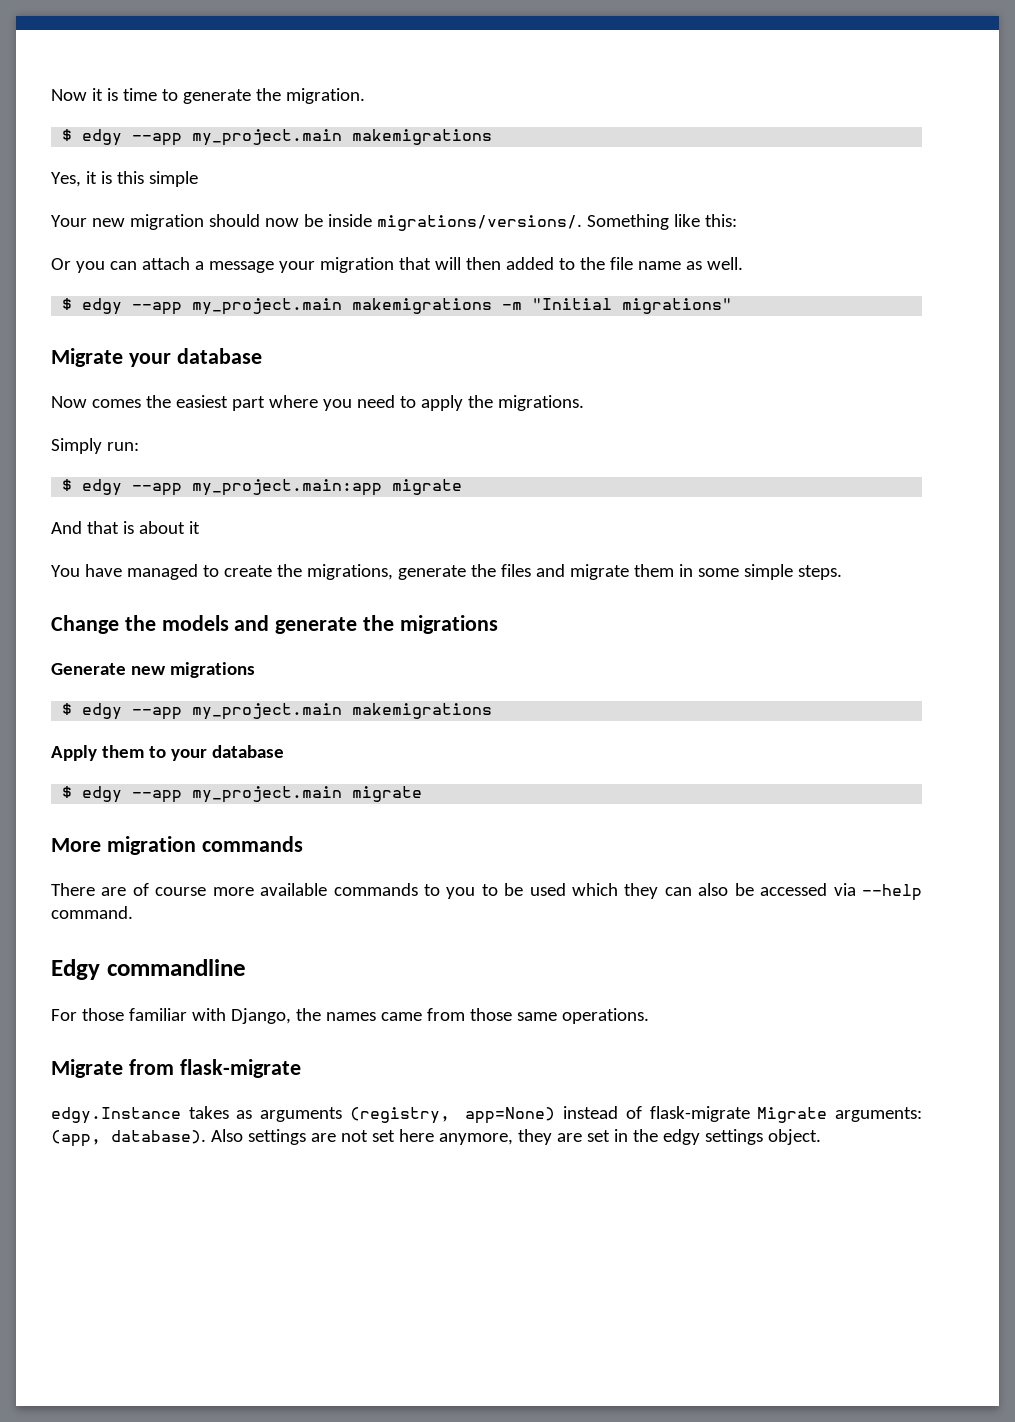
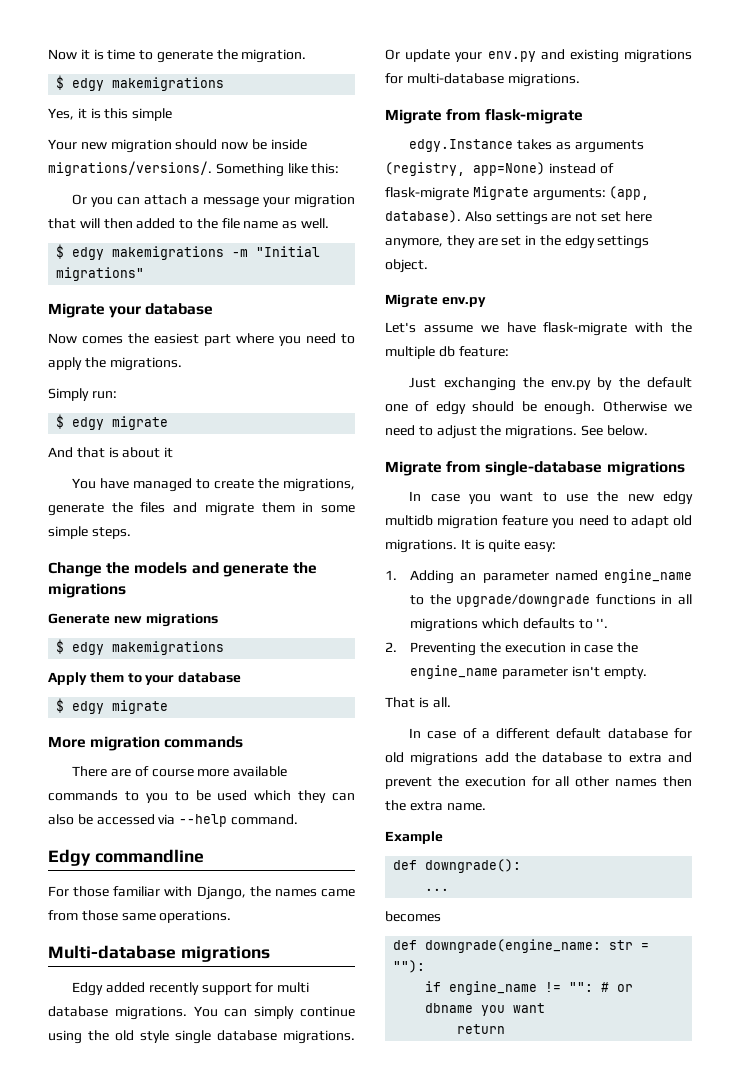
[132,129,343,146] --app my_project.main -> (105, 84) none
[132,298,343,315] --app my_project.main -> (105, 253) none
[132,479,383,496] --app my_project.main:app -> (105, 423) none
[132,703,343,720] --app my_project.main -> (105, 648) none
[132,786,343,803] --app my_project.main -> (105, 707) none
(649, 1016) none -> [48,945,270,962] [72,982,310,996] [48,1006,356,1020] [48,1030,355,1044] [385,49,692,63] [385,73,580,87] // Multi-database migrations // Edgy added recently support for multi database migrations. You can simply continue using the old style single database migrations. Or update your env.py and existing migrations for multi-database migrations.
(821, 1137) none -> [385,294,486,308] [385,322,692,336] [385,346,509,359] [409,377,692,391] [385,401,692,415] [385,425,648,439] [385,461,685,476] [409,491,693,505] [385,515,692,529] [385,539,557,553] [385,569,692,584] [410,594,692,607] [410,618,609,632] [385,642,639,656] [410,665,647,679] [385,697,451,708] [409,728,692,739] [385,752,692,766] [385,776,692,789] [385,800,486,811] [385,831,443,844] [393,859,522,873] [425,888,450,891] [385,911,441,922] [393,939,650,953] [393,960,426,973] [425,981,634,995] [425,1003,546,1016] [457,1024,506,1034] // Migrate env.py // Let's assume we have flask-migrate with the multiple db feature: // Just exchanging the env.py by the default one of edgy should be enough. Otherwise we need to adjust the migrations. See below. // Migrate from single-database migrations // In case you want to use the new edgy multidb migration feature you need to adapt old migrations. It is quite easy: // 1. Adding an parameter named engine_name to the upgrade/downgrade functions in all migrations which defaults to ''. // 2. Preventing the execution in case the engine_name parameter isn't empty. // That is all. // In case of a different default database for old migrations add the database to extra and prevent the execution for all other names then the extra name. // Example // def downgrade(): // ... // becomes // def downgrade(engine_name: str = ""): // if engine_name != "": # or dbname you want // return

